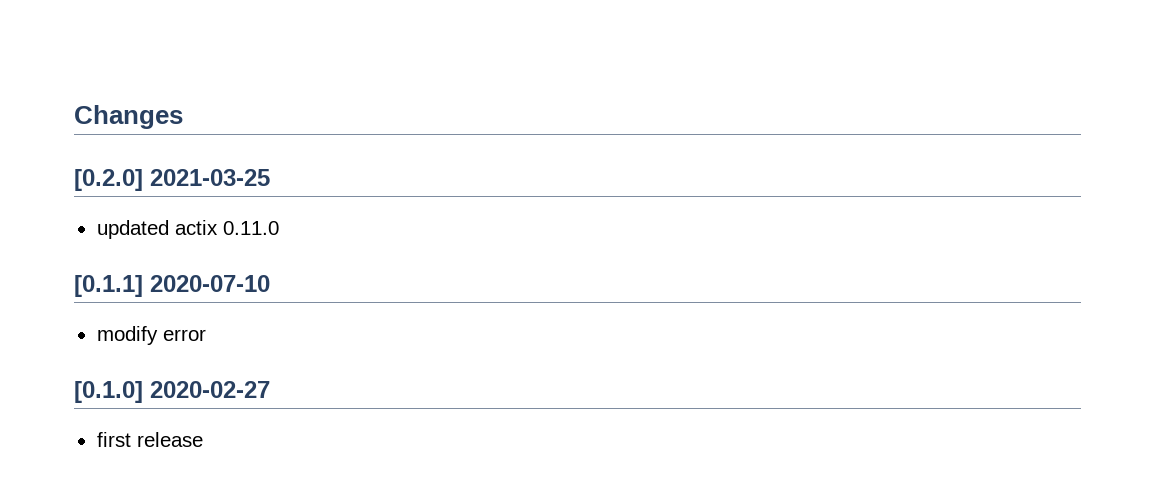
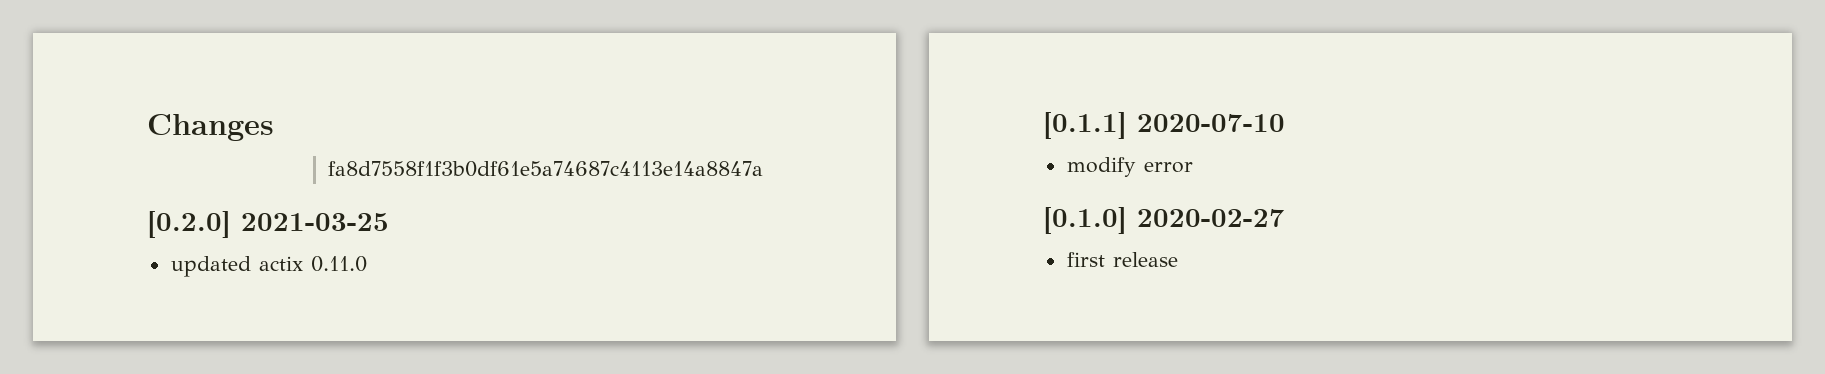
(183, 117) none -> [328,161,764,177] // fa8d7558f1f3b0df61e5a74687c4113e14a8847a

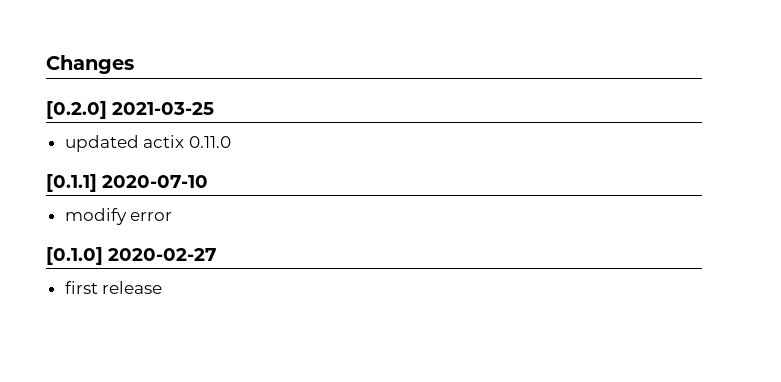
[328,161,764,177] // fa8d7558f1f3b0df61e5a74687c4113e14a8847a -> (134, 64) none

